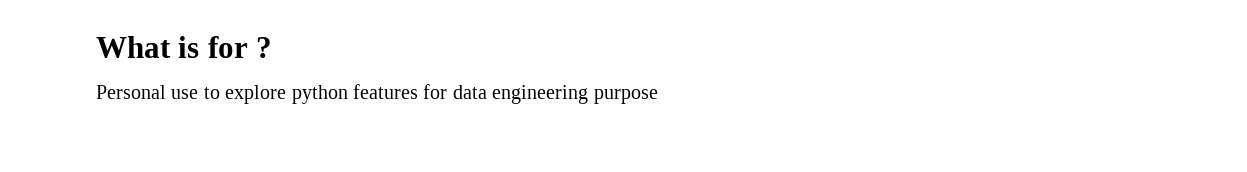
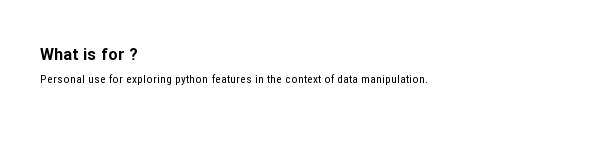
[203,84,658,104] to explore python features for data engineering purpose -> [109,74,429,85] for exploring python features in the context of data manipulation.

